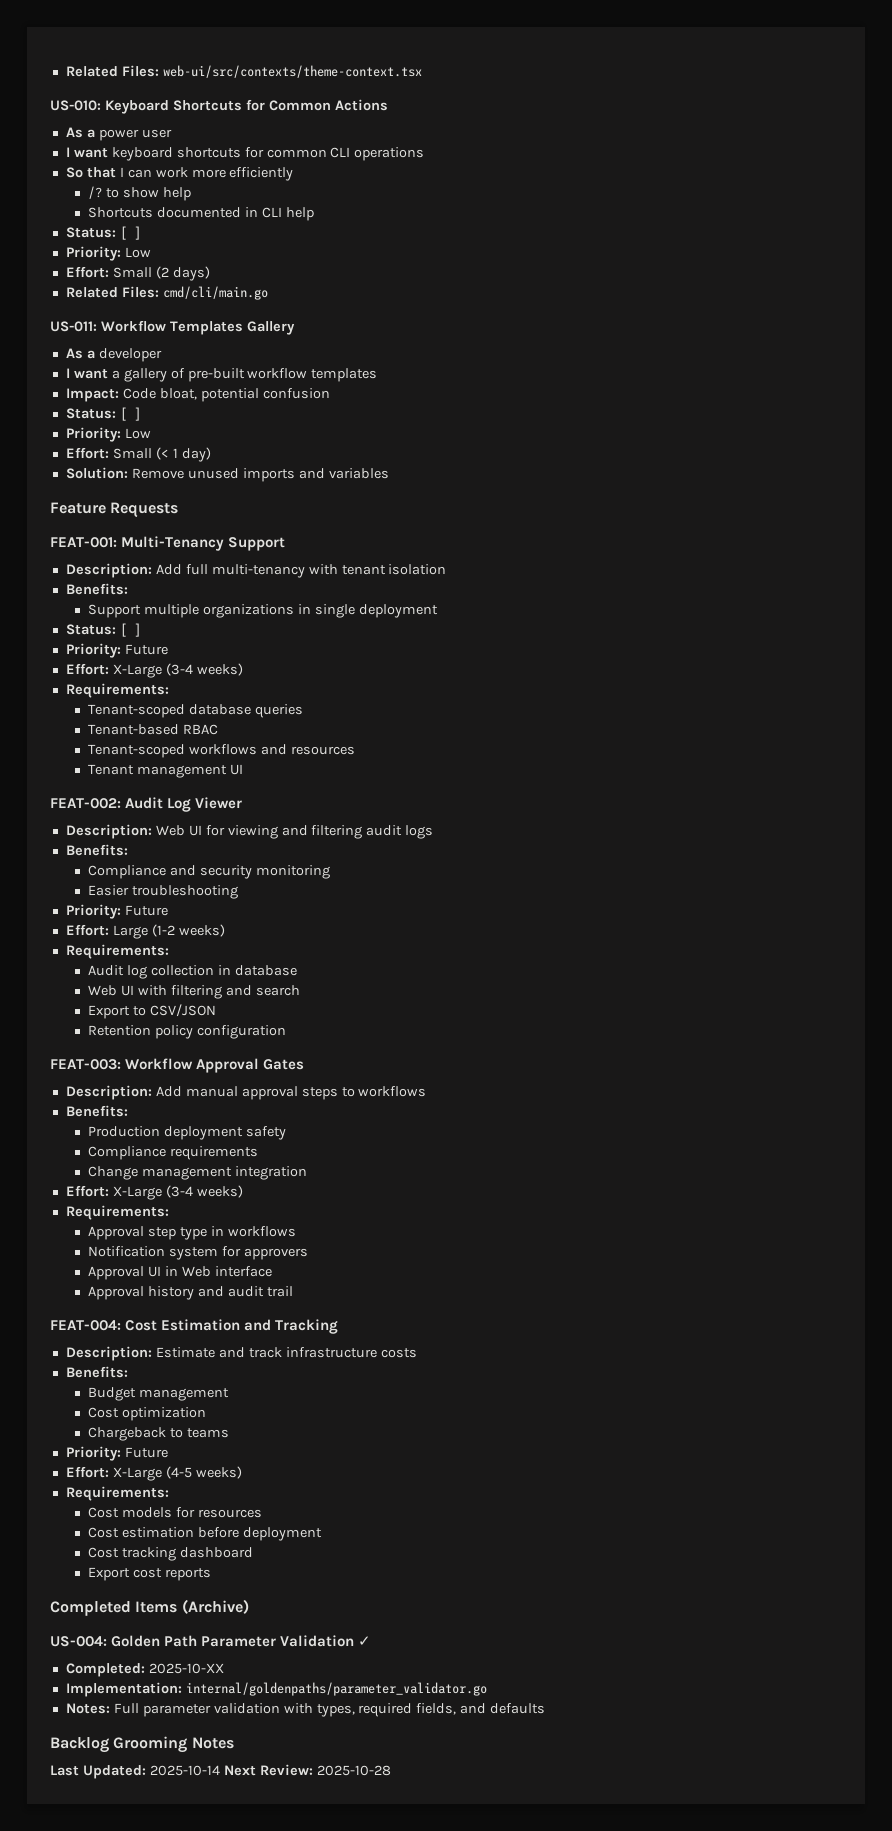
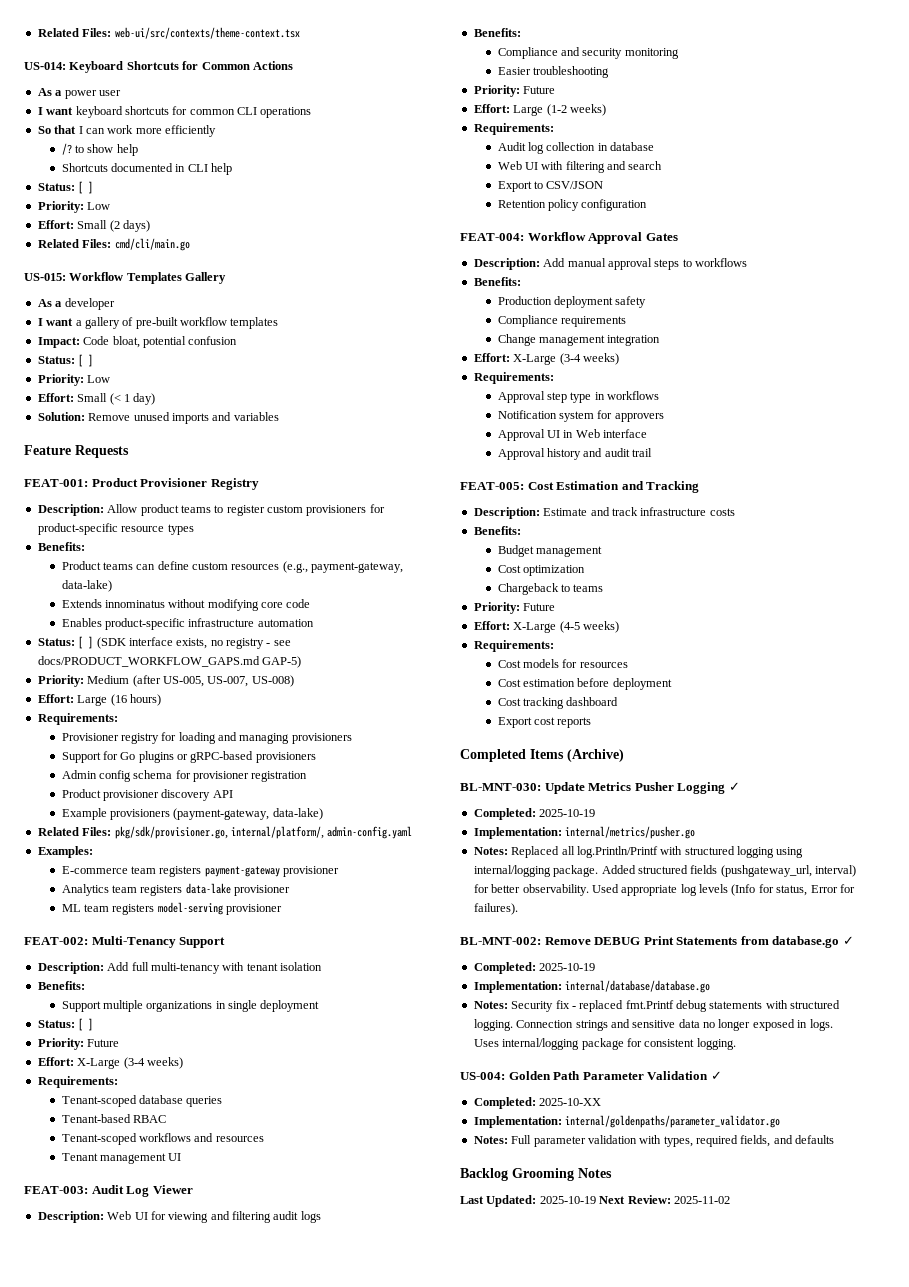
[50,100,101,111] US-010: -> [24,62,66,70] US-014:
[50,321,97,332] US-011: -> [24,273,66,281] US-015:
(117, 542) none -> [91,478,259,490] [37,504,385,516] [37,523,194,535] [37,542,85,551] [61,561,404,573] [61,580,112,592] [61,599,311,611] [61,618,314,630] [37,636,291,649] [37,656,302,668] [37,675,294,687] [37,694,161,706] [37,713,118,725] [61,732,352,744] [61,751,316,763] [61,770,308,782] [61,789,233,801] [61,808,323,820] [37,826,413,839] [37,846,93,858] [61,866,340,877] [61,883,291,896] [61,902,283,915] [24,937,88,945] Product Provisioner Registry // Description: Allow product teams to register custom provisioners for product-specific resource types // Benefits: // Product teams can define custom resources (e.g., payment-gateway, data-lake) // Extends innominatus without modifying core code // Enables product-specific infrastructure automation // Status: [ ] (SDK interface exists, no registry - see docs/PRODUCT_WORKFLOW_GAPS.md GAP-5) // Priority: Medium (after US-005, US-007, US-008) // Effort: Large (16 hours) // Requirements: // Provisioner registry for loading and managing provisioners // Support for Go plugins or gRPC-based provisioners // Admin config schema for provisioner registration // Product provisioner discovery API // Example provisioners (payment-gateway, data-lake) // Related Files: pkg/sdk/provisioner.go, internal/platform/, admin-config.yaml // Examples: // E-commerce team registers payment-gateway provisioner // Analytics team registers data-lake provisioner // ML team registers model-serving provisioner // FEAT-002:
[50,798,121,809] FEAT-002: -> [24,1186,88,1194] FEAT-003:
[50,1059,121,1070] FEAT-003: -> [460,233,524,241] FEAT-004:
[50,1320,121,1331] FEAT-004: -> [460,482,524,490] FEAT-005:
(249, 1606) none -> [460,782,740,794] [473,808,596,820] [473,826,696,839] [473,846,804,858] [473,865,856,877] [473,884,855,896] [473,903,518,915] [460,936,854,948] [473,962,596,974] [473,980,711,993] [473,1000,841,1012] [473,1019,833,1031] [473,1038,736,1050] // BL-MNT-030: Update Metrics Pusher Logging ✓ // Completed: 2025-10-19 // Implementation: internal/metrics/pusher.go // Notes: Replaced all log.Println/Printf with structured logging using internal/logging package. Added structured fields (pushgateway_url, interval) for better observability. Used appropriate log levels (Info for status, Error for failures). // BL-MNT-002: Remove DEBUG Print Statements from database.go ✓ // Completed: 2025-10-19 // Implementation: internal/database/database.go // Notes: Security fix - replaced fmt.Printf debug statements with structured logging. Connection strings and sensitive data no longer exposed in logs. Uses internal/logging package for consistent logging.
[149,1765,220,1776] 2025-10-14 -> [539,1196,596,1204] 2025-10-19
[316,1765,391,1776] 2025-10-28 -> [673,1196,730,1204] 2025-11-02

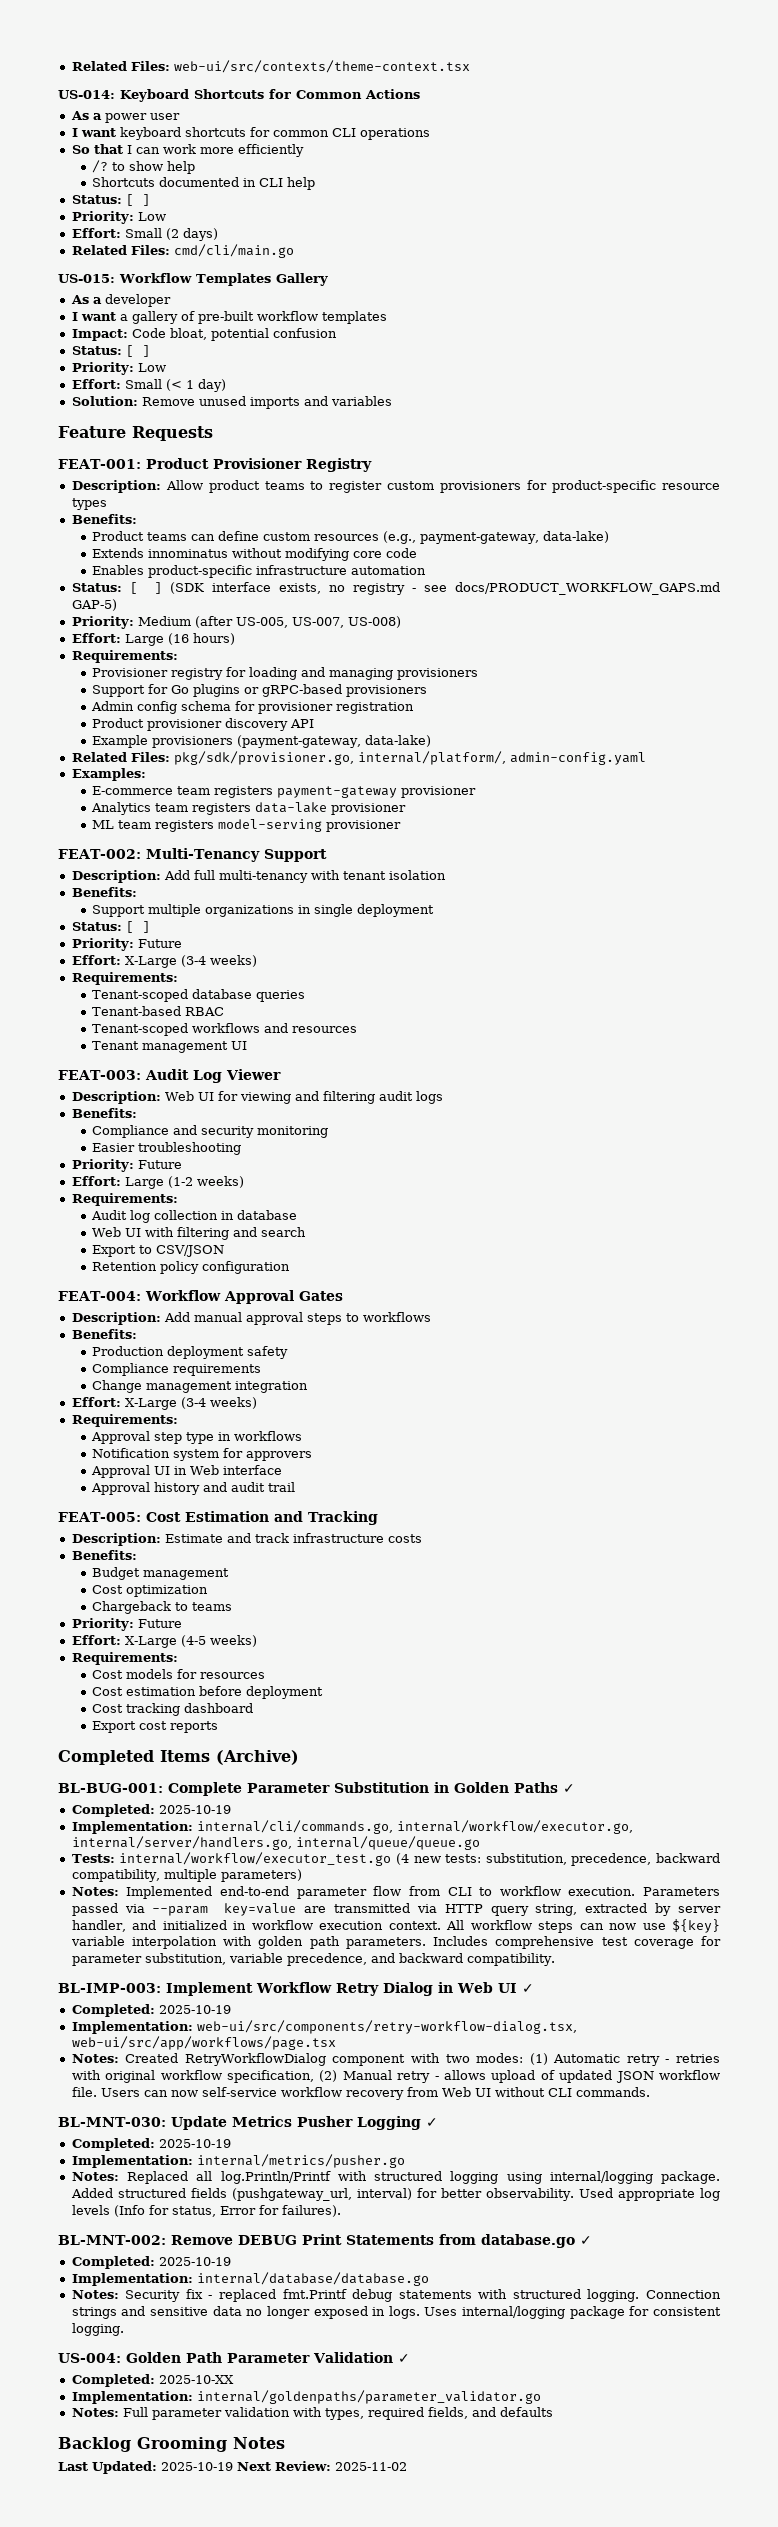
(624, 755) none -> [58,1782,575,1796] [71,1804,231,1817] [71,1820,633,1834] [71,1836,480,1850] [71,1852,720,1866] [71,1869,302,1882] [71,1886,720,1899] [71,1903,722,1916] [71,1919,720,1933] [70,1936,722,1949] [71,1953,555,1966] [58,1982,534,1996] [71,2004,231,2017] [71,2020,577,2034] [71,2036,336,2050] [71,2053,721,2066] [71,2070,720,2083] [71,2087,650,2100] // BL-BUG-001: Complete Parameter Substitution in Golden Paths ✓ // Completed: 2025-10-19 // Implementation: internal/cli/commands.go, internal/workflow/executor.go, internal/server/handlers.go, internal/queue/queue.go // Tests: internal/workflow/executor_test.go (4 new tests: substitution, precedence, backward compatibility, multiple parameters) // Notes: Implemented end-to-end parameter flow from CLI to workflow execution. Parameters passed via --param key=value are transmitted via HTTP query string, extracted by server handler, and initialized in workflow execution context. All workflow steps can now use ${key} variable interpolation with golden path parameters. Includes comprehensive test coverage for parameter substitution, variable precedence, and backward compatibility. // BL-IMP-003: Implement Workflow Retry Dialog in Web UI ✓ // Completed: 2025-10-19 // Implementation: web-ui/src/components/retry-workflow-dialog.tsx, web-ui/src/app/workflows/page.tsx // Notes: Created RetryWorkflowDialog component with two modes: (1) Automatic retry - retries with original workflow specification, (2) Manual retry - allows upload of updated JSON workflow file. Users can now self-service workflow recovery from Web UI without CLI commands.

